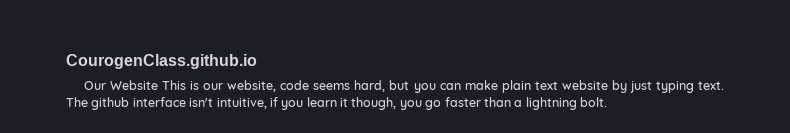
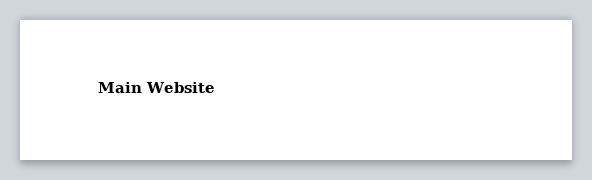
[66,54,257,69] [83,80,725,93] [66,97,607,110] CourogenClass.github.io // Our Website This is our website, code seems hard, but you can make plain text website by just typing text. The github interface isn't intuitive, if you learn it though, you go faster than a lightning bolt. -> [98,82,215,93] Main Website

